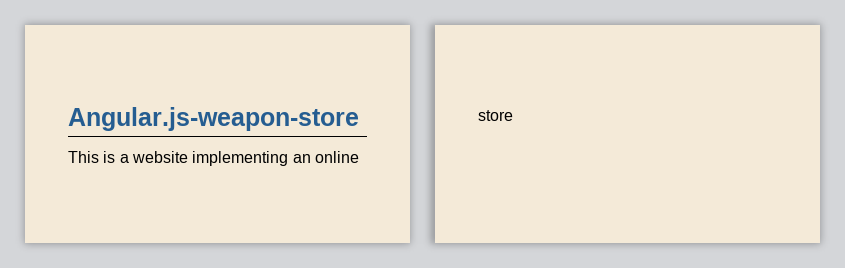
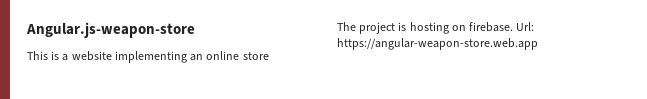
(513, 115) none -> [337,22,535,34] [337,38,538,50] // The project is hosting on firebase. Url: https://angular-weapon-store.web.app

